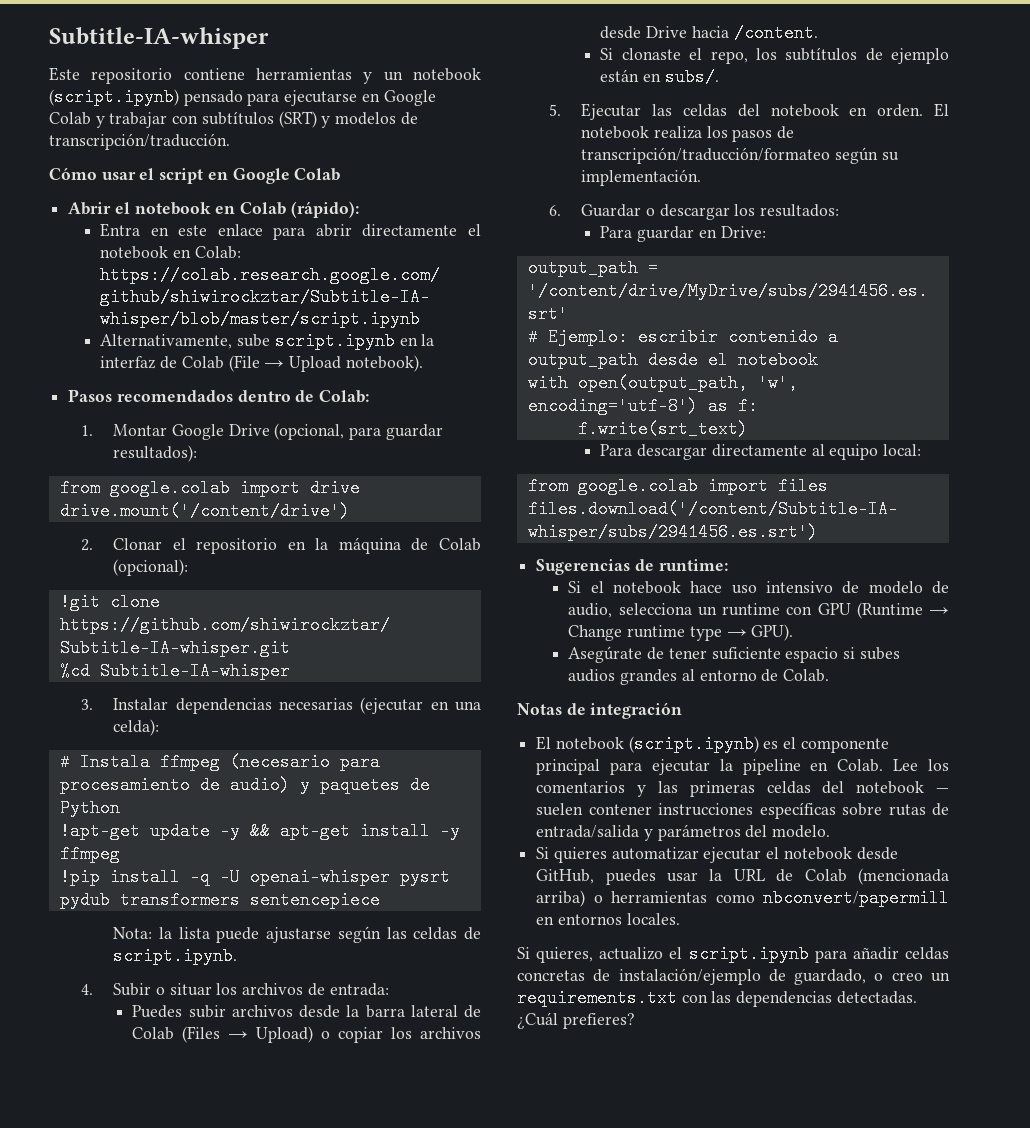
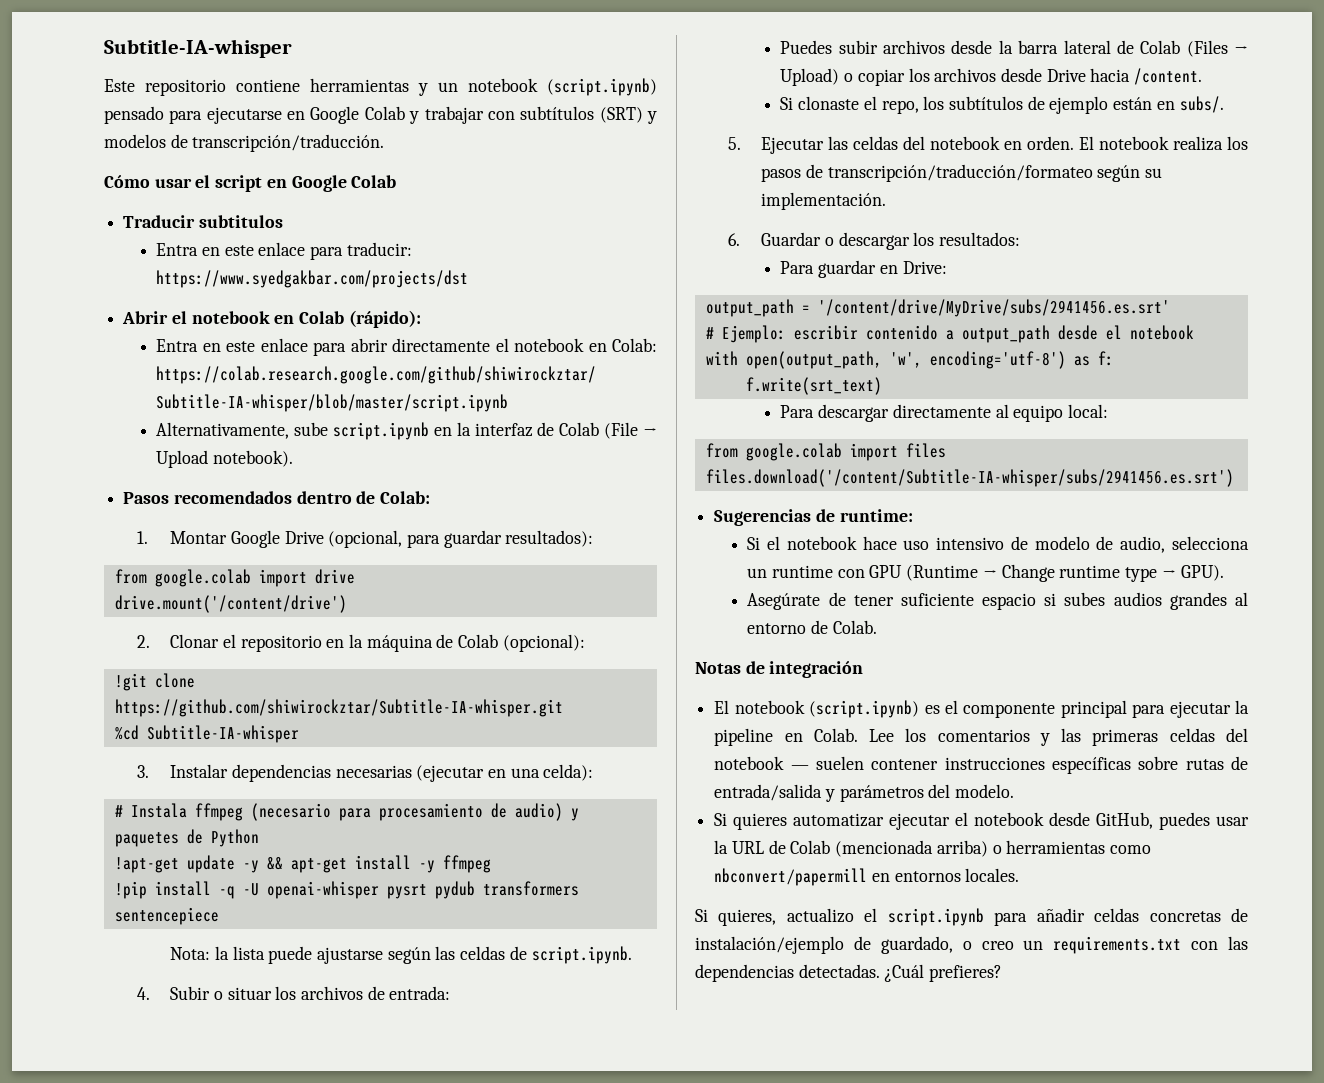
(341, 174) none -> [123,215,283,228] [156,242,412,260] [156,270,469,288] // Traducir subtitulos // Entra en este enlace para traducir: https://www.syedgakbar.com/projects/dst

